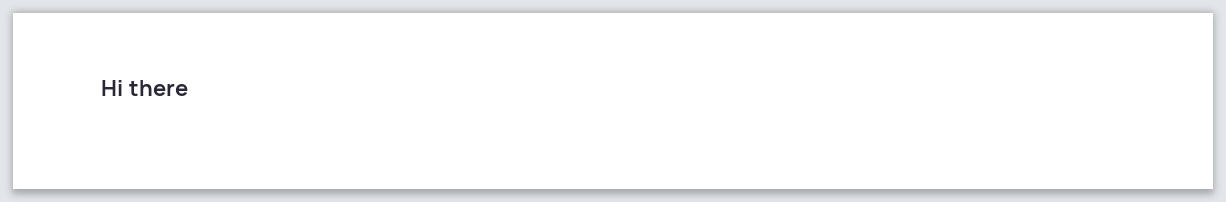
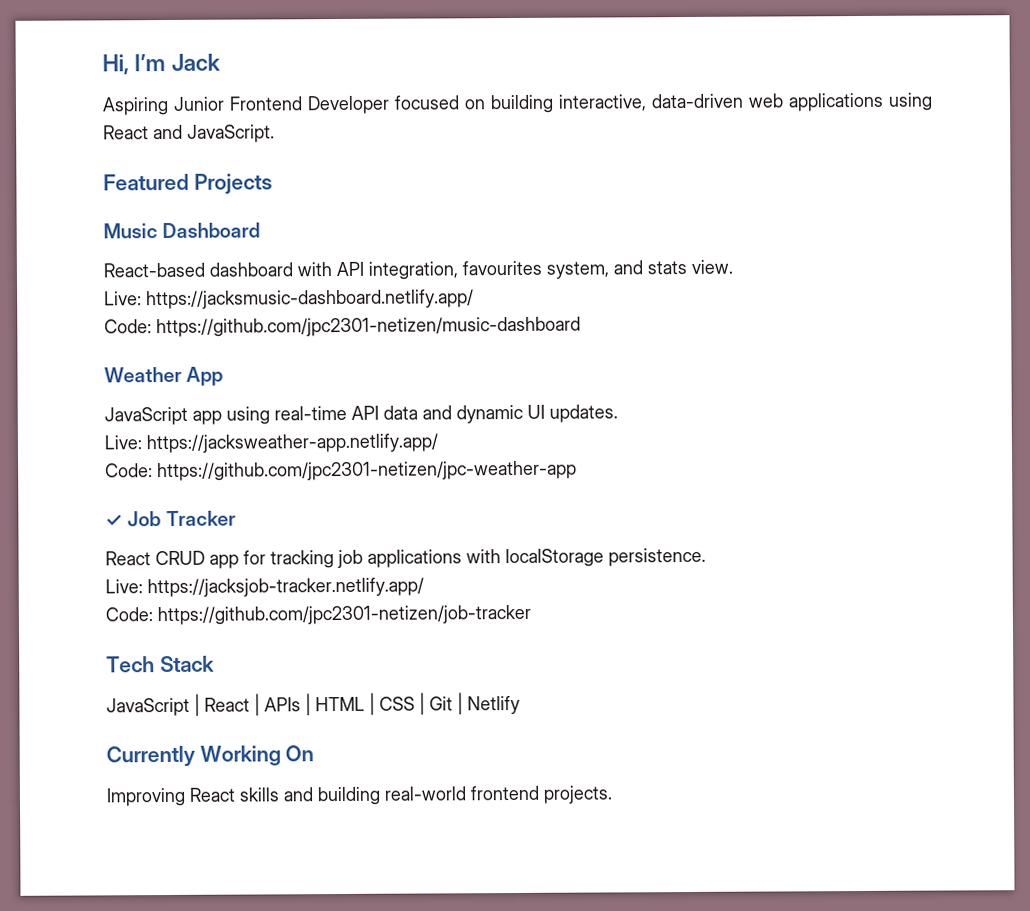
[101,80,188,96] Hi there -> [102,53,222,75] [102,92,933,116] [103,124,275,143] [103,173,273,195] [103,222,261,239] [103,259,733,280] [104,289,474,310] [104,316,581,338] [104,366,224,386] [104,404,618,426] [104,433,438,454] [105,460,577,482] [105,510,236,527] [105,547,706,569] [105,577,424,598] [105,604,531,626] [106,655,215,673] [106,692,520,717] [106,745,315,768] [106,785,613,807] Hi, I’m Jack // Aspiring Junior Frontend Developer focused on building interactive, data-driven web applications using React and JavaScript. // Featured Projects // Music Dashboard // React-based dashboard with API integration, favourites system, and stats view. // Live: https://jacksmusic-dashboard.netlify.app/ // Code: https://github.com/jpc2301-netizen/music-dashboard // Weather App // JavaScript app using real-time API data and dynamic UI updates. // Live: https://jacksweather-app.netlify.app/ // Code: https://github.com/jpc2301-netizen/jpc-weather-app // ✓ Job Tracker // React CRUD app for tracking job applications with localStorage persistence. // Live: https://jacksjob-tracker.netlify.app/ // Code: https://github.com/jpc2301-netizen/job-tracker // Tech Stack // JavaScript | React | APIs | HTML | CSS | Git | Netlify // Currently Working On // Improving React skills and building real-world frontend projects.

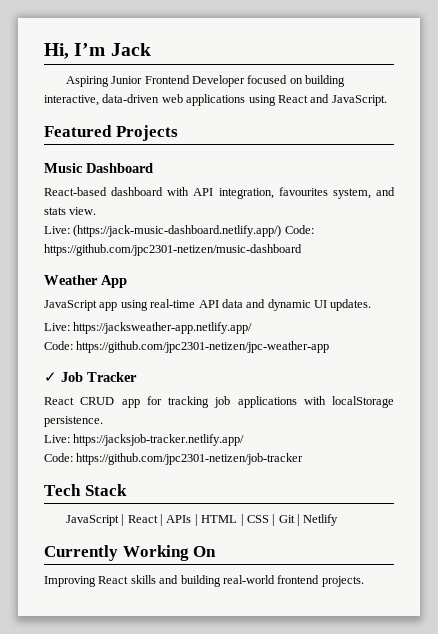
[146,289,474,310] https://jacksmusic-dashboard.netlify.app/ // -> [73,225,282,237] (https://jack-music-dashboard.netlify.app/)

